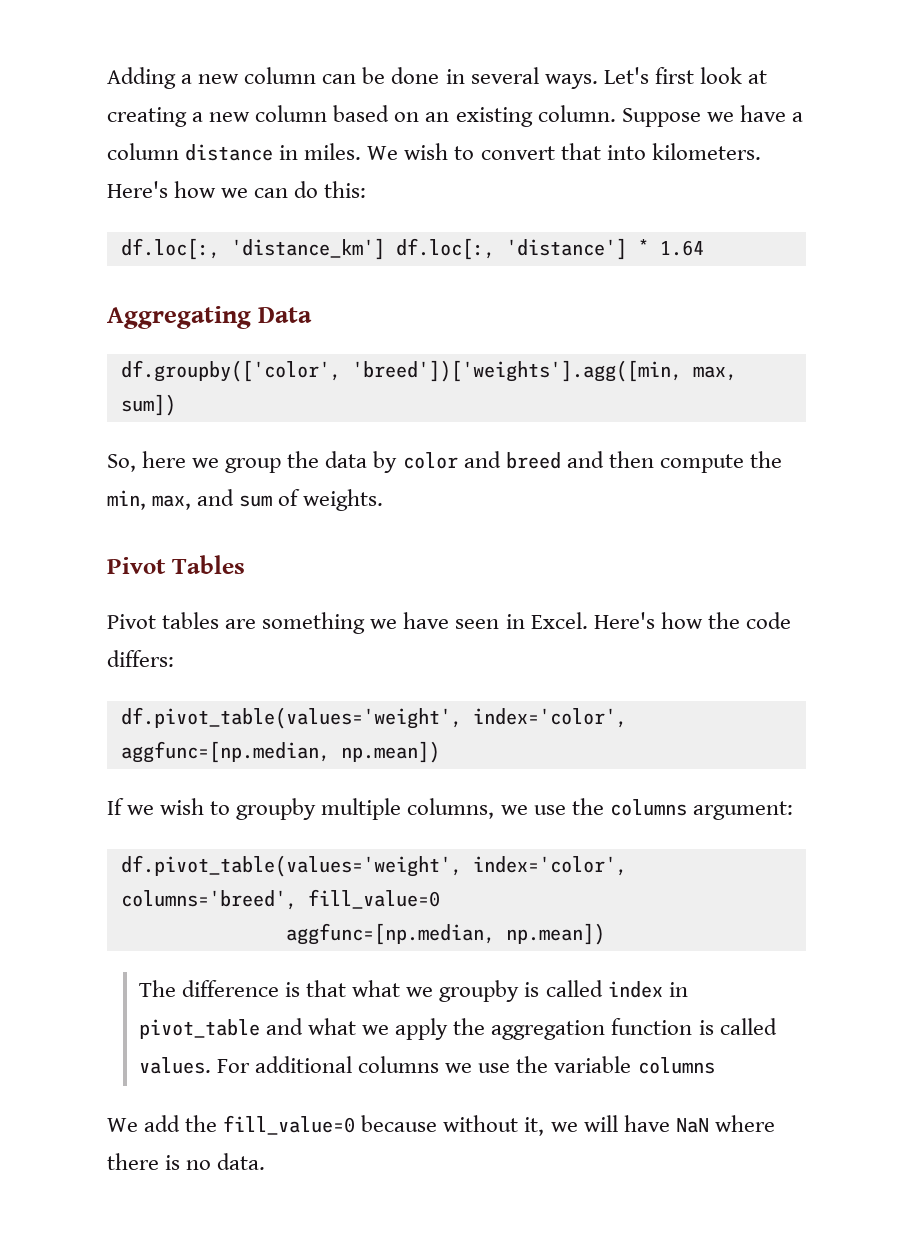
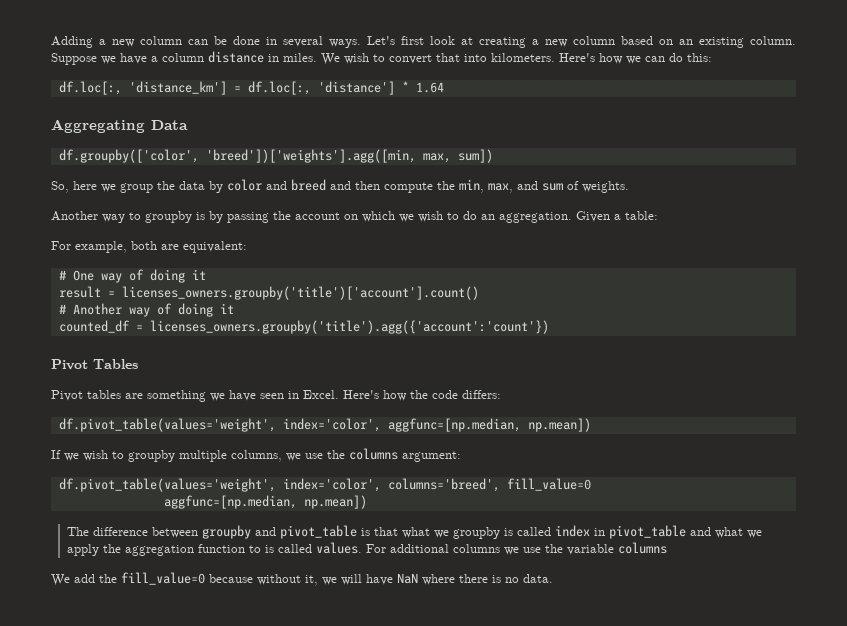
(385, 249) none -> [233,86,241,92] =
(384, 500) none -> [51,211,658,223] [51,241,247,253] [58,269,206,283] [58,286,479,300] [58,303,234,317] [58,320,549,334] // Another way to groupby is by passing the account on which we wish to do an aggregation. Given a table: // For example, both are equivalent: // # One way of doing it // result = licenses_owners.groupby('title')['account'].count() // # Another way of doing it // counted_df = licenses_owners.groupby('title').agg({'account':'count'})
(280, 988) none -> [151,525,357,539] between groupby and pivot_table
(693, 1026) none -> [248,545,261,553] to

